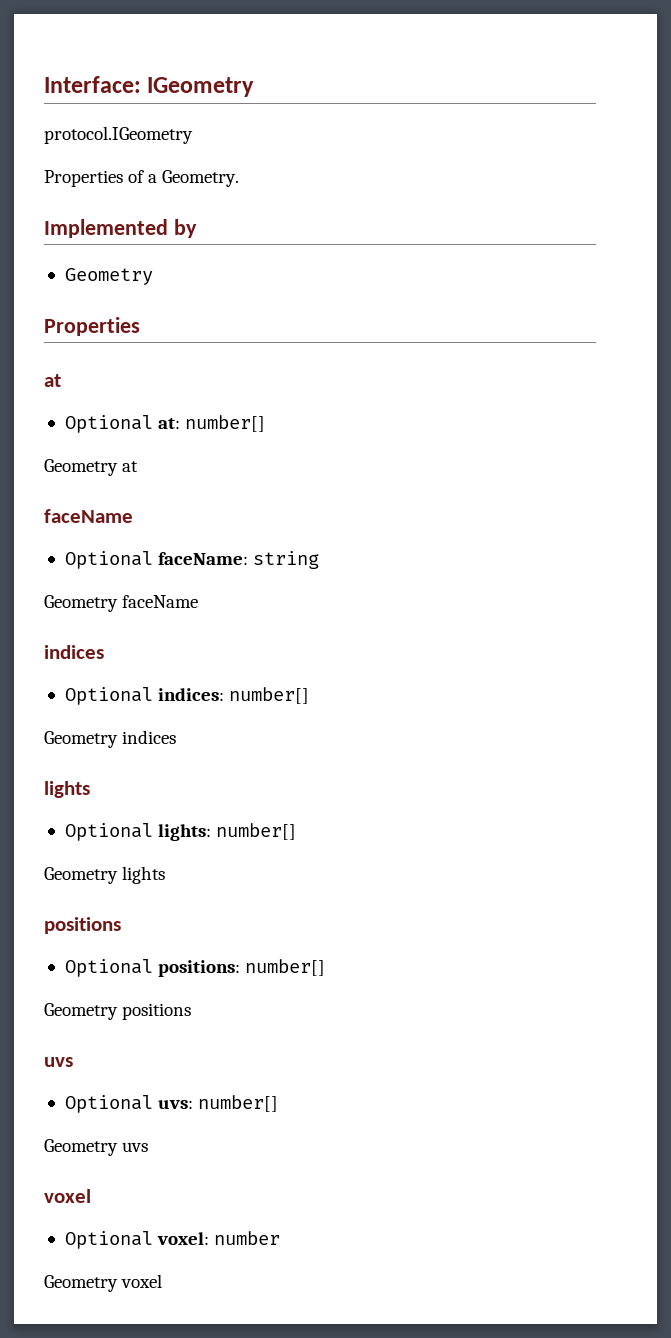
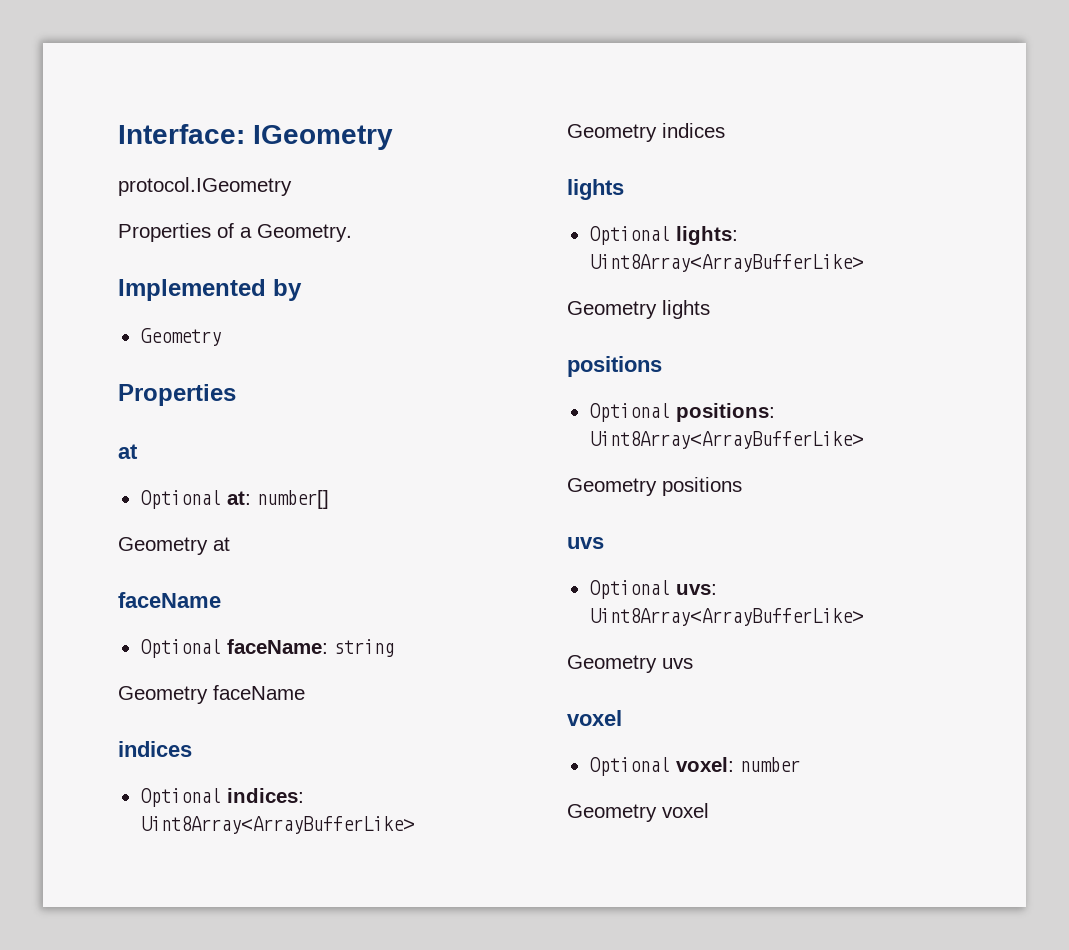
[229,687,310,704] number[] -> [140,816,415,834] Uint8Array<ArrayBufferLike>
[216,823,297,840] number[] -> [589,254,864,272] Uint8Array<ArrayBufferLike>
[245,959,326,976] number[] -> [589,431,864,449] Uint8Array<ArrayBufferLike>
[198,1095,279,1112] number[] -> [589,608,864,626] Uint8Array<ArrayBufferLike>

